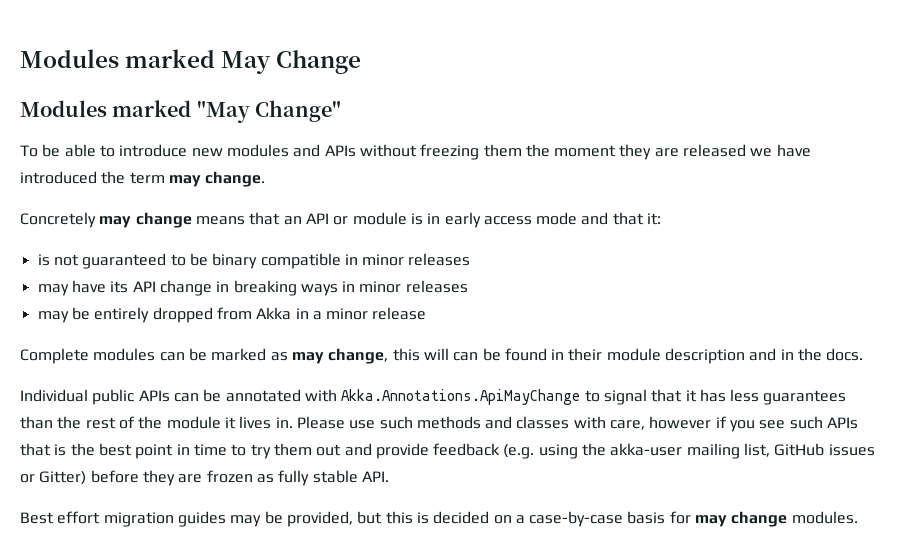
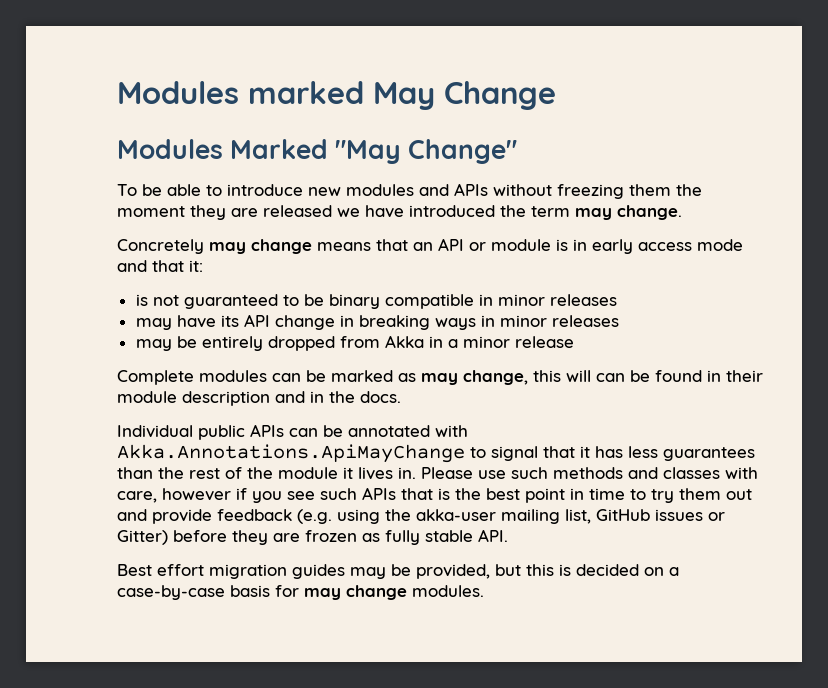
[112,100,192,117] marked -> [230,139,329,159] Marked

